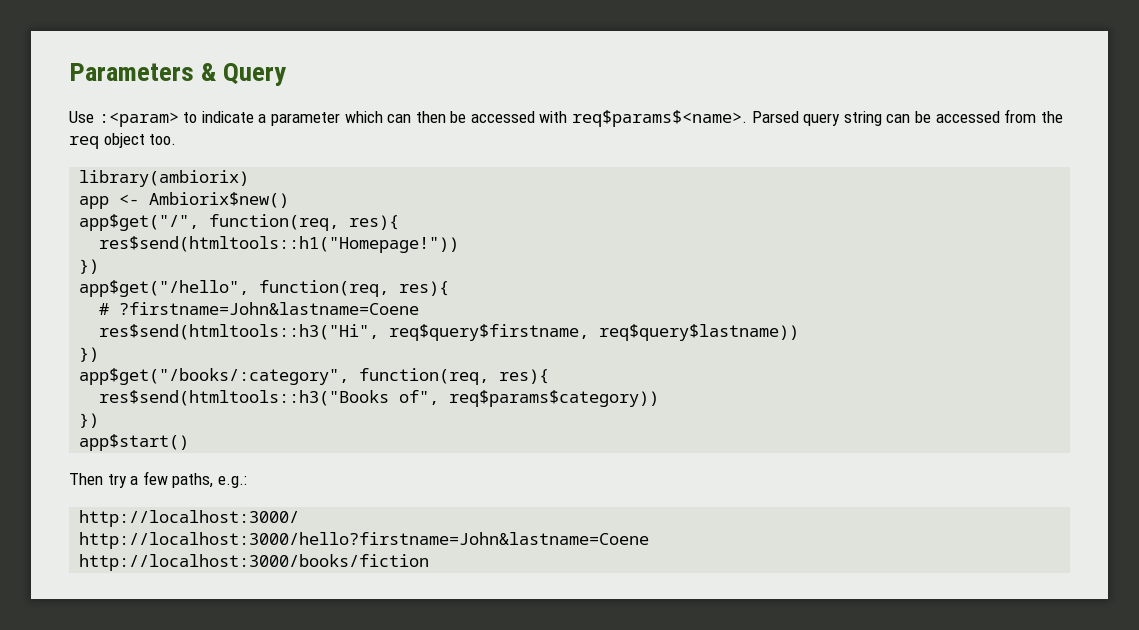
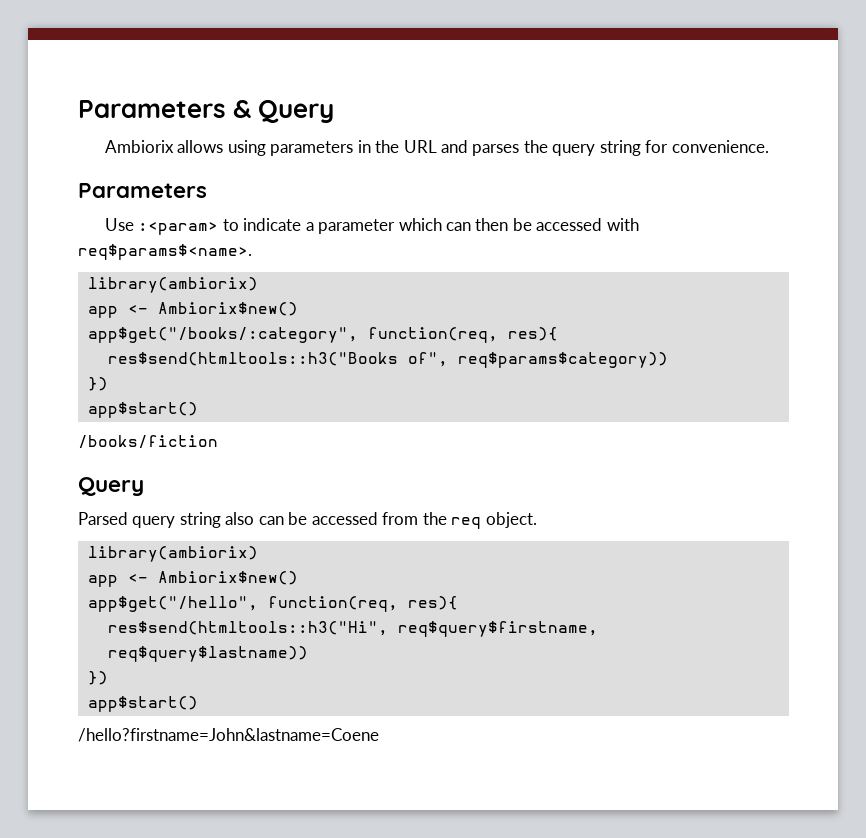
(287, 74) none -> [104,140,769,156] [78,183,207,198] // Ambiorix allows using parameters in the URL and parses the query string for convenience. // Parameters
[751,109,1063,126] [69,133,177,149] [79,170,250,187] [79,192,290,209] [79,214,400,231] [99,236,460,253] [79,259,100,274] [79,280,450,297] [99,302,420,315] [99,324,800,341] [79,347,100,362] Parsed query string can be accessed from the req object too. // library(ambiorix) // app <- Ambiorix$new() // app$get("/", function(req, res){ // res$send(htmltools::h1("Homepage!")) // }) // app$get("/hello", function(req, res){ // # ?firstname=John&lastname=Coene // res$send(htmltools::h3("Hi", req$query$firstname, req$query$lastname)) // }) -> [87,277,258,293] [87,302,298,318] // library(ambiorix) // app <- Ambiorix$new()
[69,471,247,488] [79,510,300,527] [79,532,650,549] [79,554,430,571] Then try a few paths, e.g.: // http://localhost:3000/ // http://localhost:3000/hello?firstname=John&lastname=Coene // http://localhost:3000/books/fiction -> [78,435,218,449] [78,477,144,496] [78,512,537,529] [87,546,258,562] [87,571,298,587] [87,596,458,612] [107,621,598,637] [107,646,308,662] [87,671,108,685] [87,696,198,712] [78,728,379,742] /books/fiction // Query // Parsed query string also can be accessed from the req object. // library(ambiorix) // app <- Ambiorix$new() // app$get("/hello", function(req, res){ // res$send(htmltools::h3("Hi", req$query$firstname, req$query$lastname)) // }) // app$start() // /hello?firstname=John&lastname=Coene

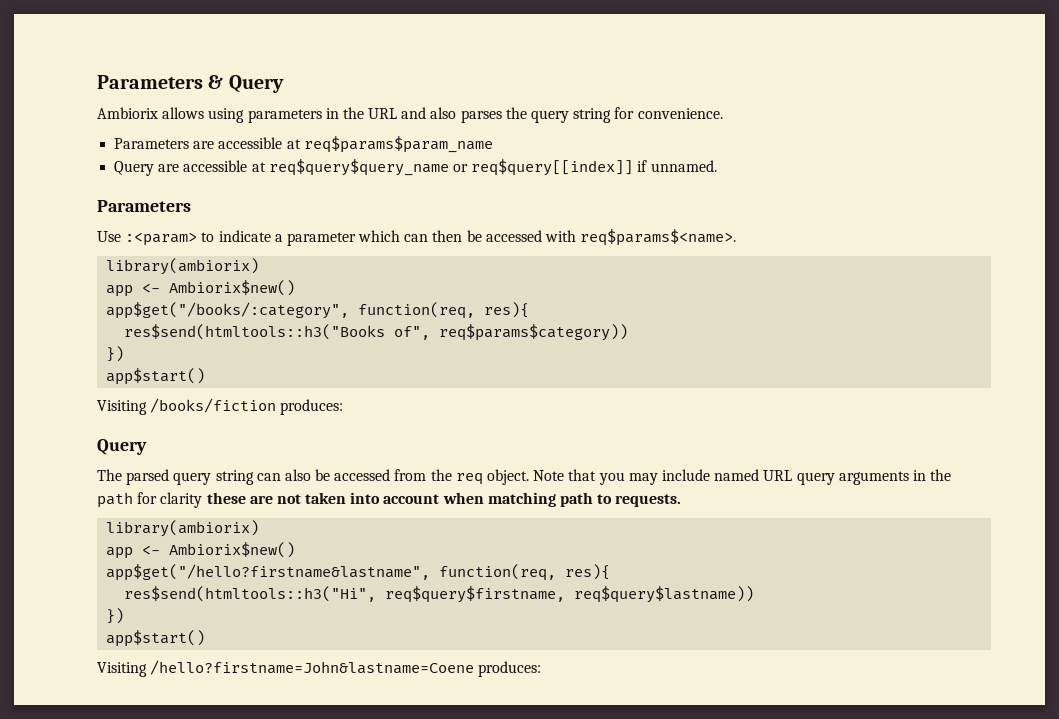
(468, 146) none -> [430,107,457,119] also
(769, 146) none -> [114,136,493,153] [114,159,717,176] // Parameters are accessible at req$params$param_name // Query are accessible at req$query$query_name or req$query[[index]] if unnamed.
(198, 410) none -> [97,400,147,415] Visiting
[78,477,144,496] [78,512,284,528] // Query // Parsed query string also can -> [280,399,344,415] [97,439,147,455] [97,469,311,485] produces: // Query // The parsed query string can also
[87,546,258,562] [87,571,298,587] [87,596,258,612] // library(ambiorix) // app <- Ambiorix$new() // app$get("/hello", -> [533,469,952,485] [97,492,682,508] [106,520,260,537] [106,542,296,559] [106,564,431,581] Note that you may include named URL query arguments in the path for clarity these are not taken into account when matching path to requests. // library(ambiorix) // app <- Ambiorix$new() // app$get("/hello?firstname&lastname",
[78,728,379,742] /hello?firstname=John&lastname=Coene -> [97,660,542,677] Visiting /hello?firstname=John&lastname=Coene produces:

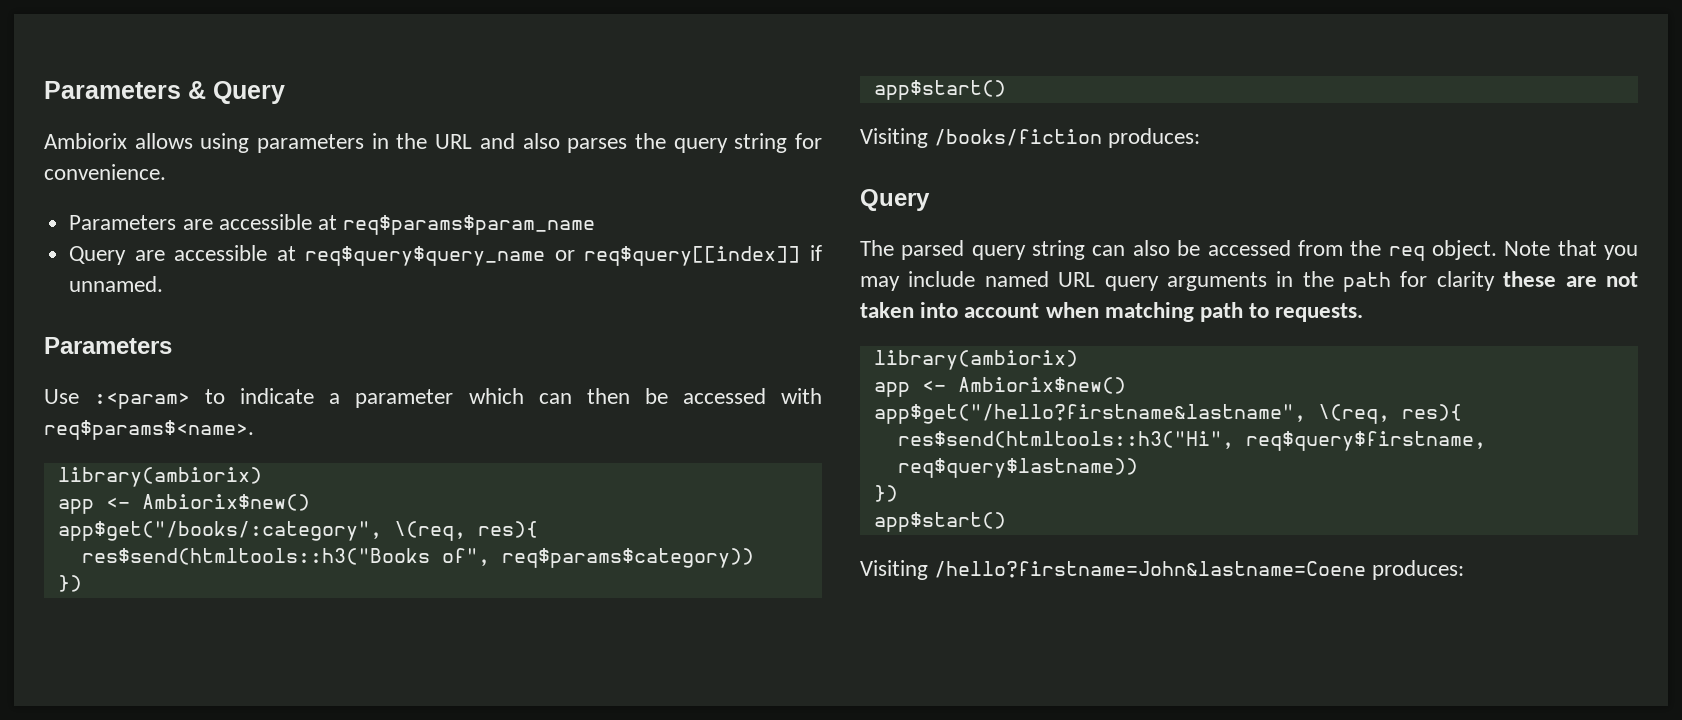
[358,302,476,319] function(req, -> [393,521,466,541] \(req,
[439,564,557,581] function(req, -> [1317,404,1390,424] \(req,

